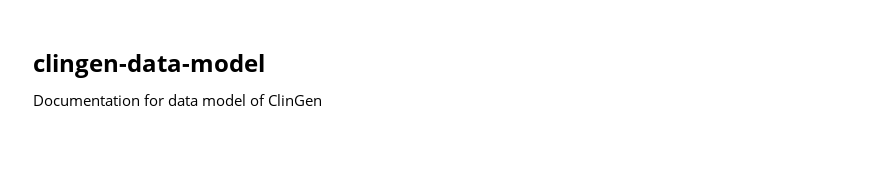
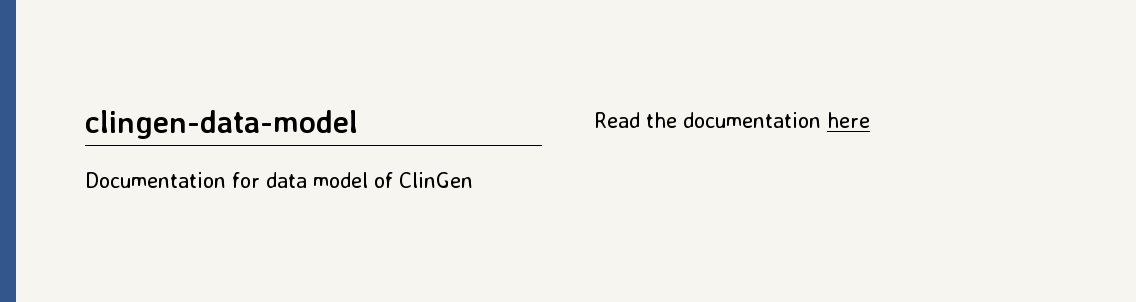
(323, 100) none -> [594,112,870,128] // Read the documentation here

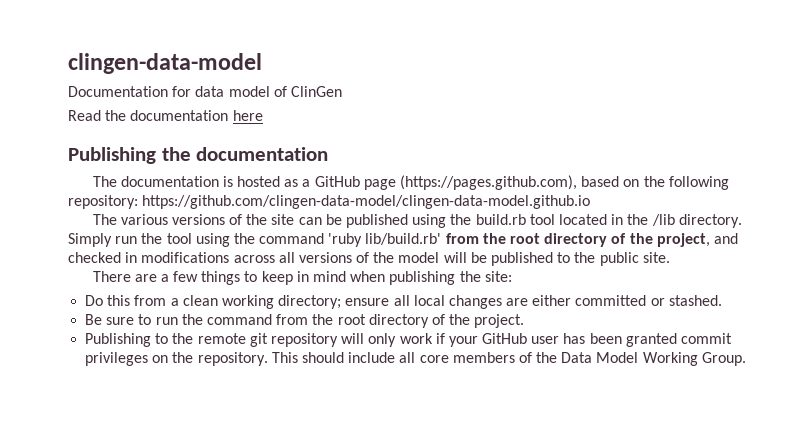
(870, 120) none -> [68,147,329,164] [92,175,729,190] [68,195,591,209] [92,214,742,228] [68,233,738,247] [68,252,670,266] [92,271,512,285] [85,295,722,309] [85,314,525,328] [85,333,733,347] [85,352,746,366] // Publishing the documentation // The documentation is hosted as a GitHub page (https://pages.github.com), based on the following repository: https://github.com/clingen-data-model/clingen-data-model.github.io // The various versions of the site can be published using the build.rb tool located in the /lib directory. Simply run the tool using the command 'ruby lib/build.rb' from the root directory of the project, and checked in modifications across all versions of the model will be published to the public site. // There are a few things to keep in mind when publishing the site: // Do this from a clean working directory; ensure all local changes are either committed or stashed. // Be sure to run the command from the root directory of the project. // Publishing to the remote git repository will only work if your GitHub user has been granted commit privileges on the repository. This should include all core members of the Data Model Working Group.

